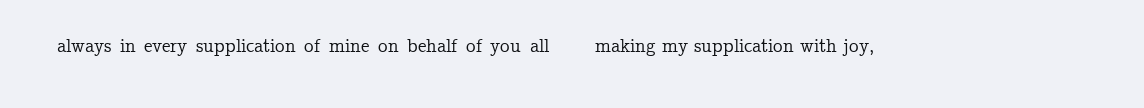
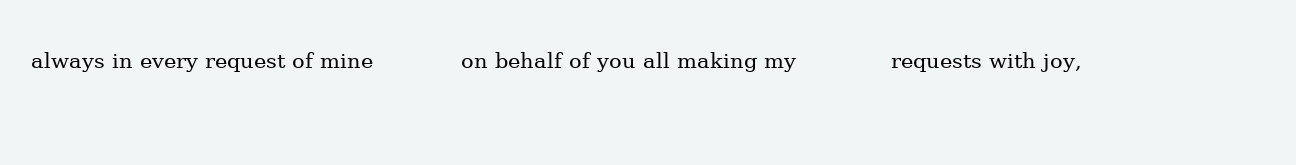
[195,39,296,56] supplication -> [205,55,286,72] request
[694,39,794,56] supplication -> [891,55,982,72] requests

